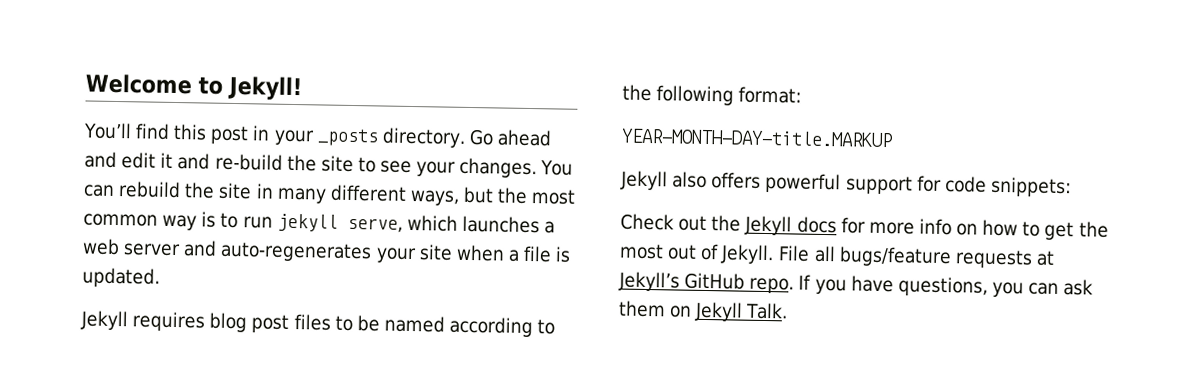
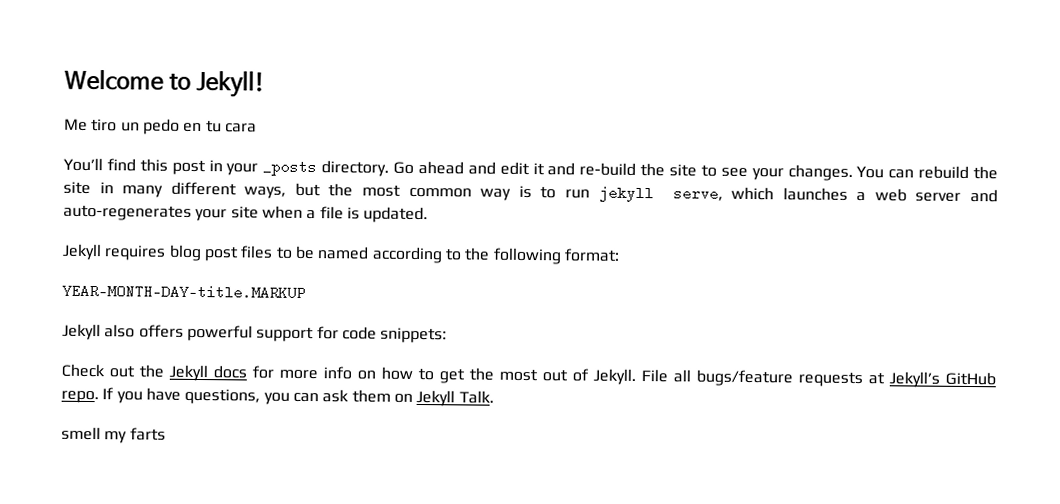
(302, 88) none -> [64,118,257,135] // Me tiro un pedo en tu cara
(789, 311) none -> [61,426,166,444] // smell my farts

